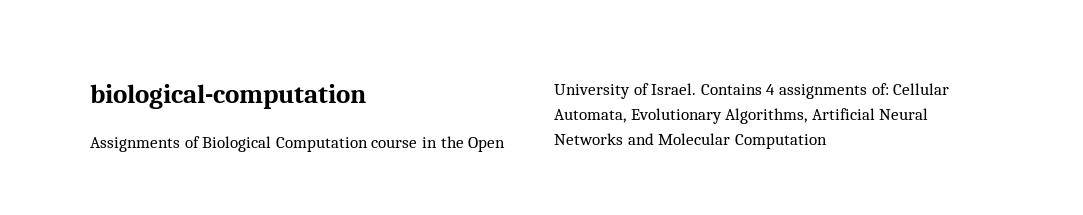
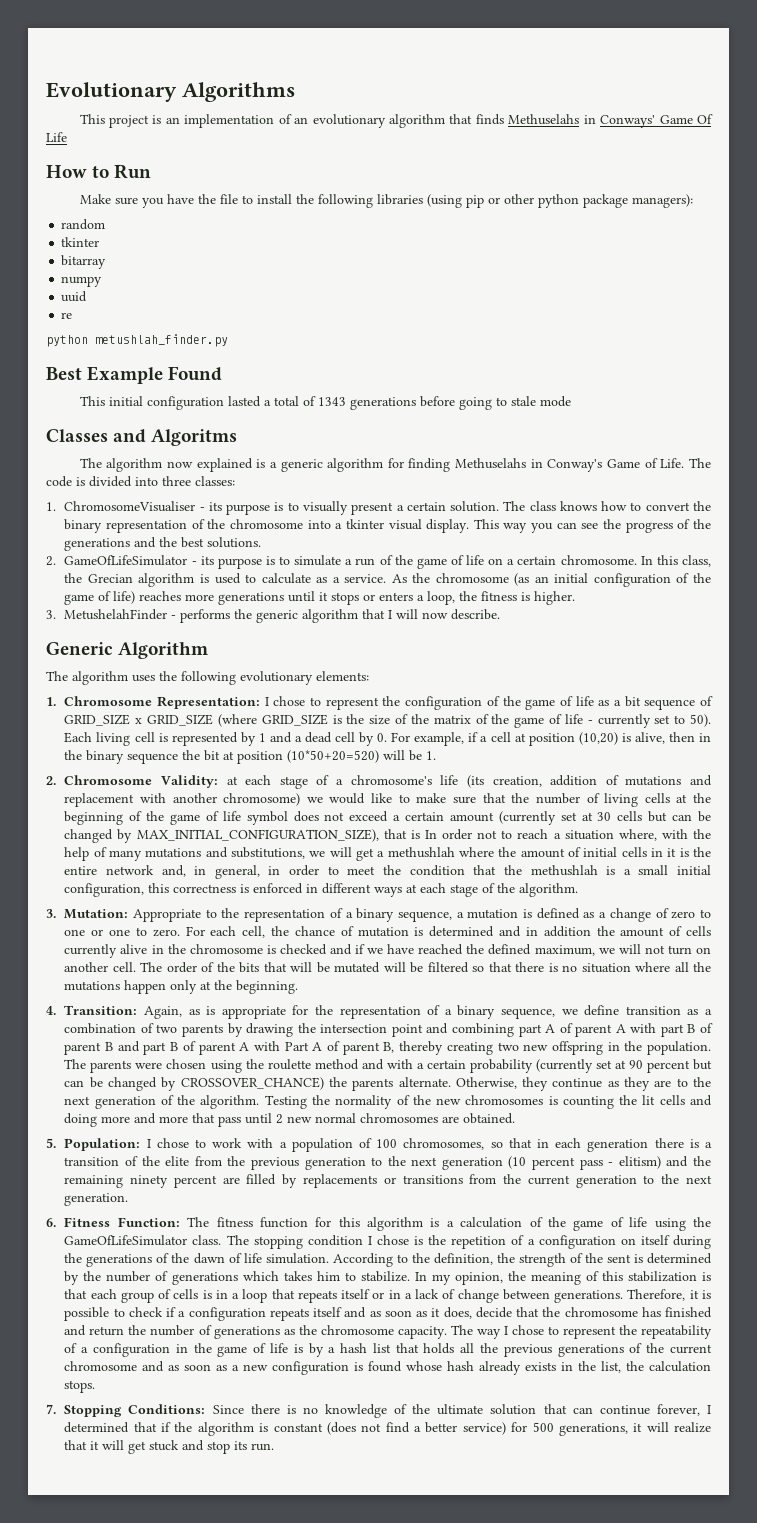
[90,84,366,109] [90,136,506,152] [554,83,950,99] [554,108,929,124] [554,133,827,149] biological-computation // Assignments of Biological Computation course in the Open University of Israel. Contains 4 assignments of: Cellular Automata, Evolutionary Algorithms, Artificial Neural Networks and Molecular Computation -> [46,82,295,102] [79,114,714,128] [46,132,67,142] [46,164,152,179] [79,194,693,208] [61,219,106,230] [61,237,100,247] [61,255,107,269] [61,276,103,287] [61,291,88,302] [61,312,73,319] [46,334,228,347] [46,366,223,384] [79,396,571,410] [46,429,238,446] [79,458,711,472] [46,476,235,487] [46,501,711,515] [64,519,712,533] [64,537,262,551] [46,555,711,569] [64,573,711,587] [64,591,576,605] [46,609,501,623] [46,642,209,659] [46,671,369,685] [46,696,713,710] [64,714,711,728] [64,732,712,746] [64,750,437,764] [46,775,713,789] [64,793,712,807] [64,811,711,825] [64,829,712,843] [64,847,711,861] [64,865,712,879] [64,883,579,897] [46,908,712,922] [64,926,711,938] [64,944,712,958] [64,962,712,973] [64,980,299,994] [46,1005,712,1019] [64,1023,713,1037] [64,1041,712,1055] [64,1059,713,1073] [64,1077,712,1091] [64,1095,712,1109] [64,1113,516,1127] [46,1138,713,1152] [64,1156,712,1170] [64,1174,712,1188] [64,1193,129,1206] [46,1217,712,1231] [64,1235,711,1249] [64,1253,713,1267] [64,1271,712,1285] [64,1289,711,1303] [64,1307,713,1321] [64,1325,713,1339] [64,1343,712,1357] [64,1361,711,1375] [64,1380,96,1393] [46,1404,711,1418] [64,1422,711,1436] [64,1440,275,1454] Evolutionary Algorithms // This project is an implementation of an evolutionary algorithm that finds Methuselahs in Conways' Game Of Life // How to Run // Make sure you have the file to install the following libraries (using pip or other python package managers): // random // tkinter // bitarray // numpy // uuid // re // python metushlah_finder.py // Best Example Found // This initial configuration lasted a total of 1343 generations before going to stale mode // Classes and Algoritms // The algorithm now explained is a generic algorithm for finding Methuselahs in Conway's Game of Life. The code is divided into three classes: // 1. ChromosomeVisualiser - its purpose is to visually present a certain solution. The class knows how to convert the binary representation of the chromosome into a tkinter visual display. This way you can see the progress of the generations and the best solutions. // 2. GameOfLifeSimulator - its purpose is to simulate a run of the game of life on a certain chromosome. In this class, the Grecian algorithm is used to calculate as a service. As the chromosome (as an initial configuration of the game of life) reaches more generations until it stops or enters a loop, the fitness is higher. // 3. MetushelahFinder - performs the generic algorithm that I will now describe. // Generic Algorithm // The algorithm uses the following evolutionary elements: // 1. Chromosome Representation: I chose to represent the configuration of the game of life as a bit sequence of GRID_SIZE x GRID_SIZE (where GRID_SIZE is the size of the matrix of the game of life - currently set to 50). Each living cell is represented by 1 and a dead cell by 0. For example, if a cell at position (10,20) is alive, then in the binary sequence the bit at position (10*50+20=520) will be 1. // 2. Chromosome Validity: at each stage of a chromosome's life (its creation, addition of mutations and replacement with another chromosome) we would like to make sure that the number of living cells at the beginning of the game of life symbol does not exceed a certain amount (currently set at 30 cells but can be changed by MAX_INITIAL_CONFIGURATION_SIZE), that is In order not to reach a situation where, with the help of many mutations and substitutions, we will get a methushlah where the amount of initial cells in it is the entire network and, in general, in order to meet the condition that the methushlah is a small initial configuration, this correctness is enforced in different ways at each stage of the algorithm. // 3. Mutation: Appropriate to the representation of a binary sequence, a mutation is defined as a change of zero to one or one to zero. For each cell, the chance of mutation is determined and in addition the amount of cells currently alive in the chromosome is checked and if we have reached the defined maximum, we will not turn on another cell. The order of the bits that will be mutated will be filtered so that there is no situation where all the mutations happen only at the beginning. // 4. Transition: Again, as is appropriate for the representation of a binary sequence, we define transition as a combination of two parents by drawing the intersection point and combining part A of parent A with part B of parent B and part B of parent A with Part A of parent B, thereby creating two new offspring in the population. The parents were chosen using the roulette method and with a certain probability (currently set at 90 percent but can be changed by CROSSOVER_CHANCE) the parents alternate. Otherwise, they continue as they are to the next generation of the algorithm. Testing the normality of the new chromosomes is counting the lit cells and doing more and more that pass until 2 new normal chromosomes are obtained. // 5. Population: I chose to work with a population of 100 chromosomes, so that in each generation there is a transition of the elite from the previous generation to the next generation (10 percent pass - elitism) and the remaining ninety percent are filled by replacements or transitions from the current generation to the next generation. // 6. Fitness Function: The fitness function for this algorithm is a calculation of the game of life using the GameOfLifeSimulator class. The stopping condition I chose is the repetition of a configuration on itself during the generations of the dawn of life simulation. According to the definition, the strength of the sent is determined by the number of generations which takes him to stabilize. In my opinion, the meaning of this stabilization is that each group of cells is in a loop that repeats itself or in a lack of change between generations. Therefore, it is possible to check if a configuration repeats itself and as soon as it does, decide that the chromosome has finished and return the number of generations as the chromosome capacity. The way I chose to represent the repeatability of a configuration in the game of life is by a hash list that holds all the previous generations of the current chromosome and as soon as a new configuration is found whose hash already exists in the list, the calculation stops. // 7. Stopping Conditions: Since there is no knowledge of the ultimate solution that can continue forever, I determined that if the algorithm is constant (does not find a better service) for 500 generations, it will realize that it will get stuck and stop its run.

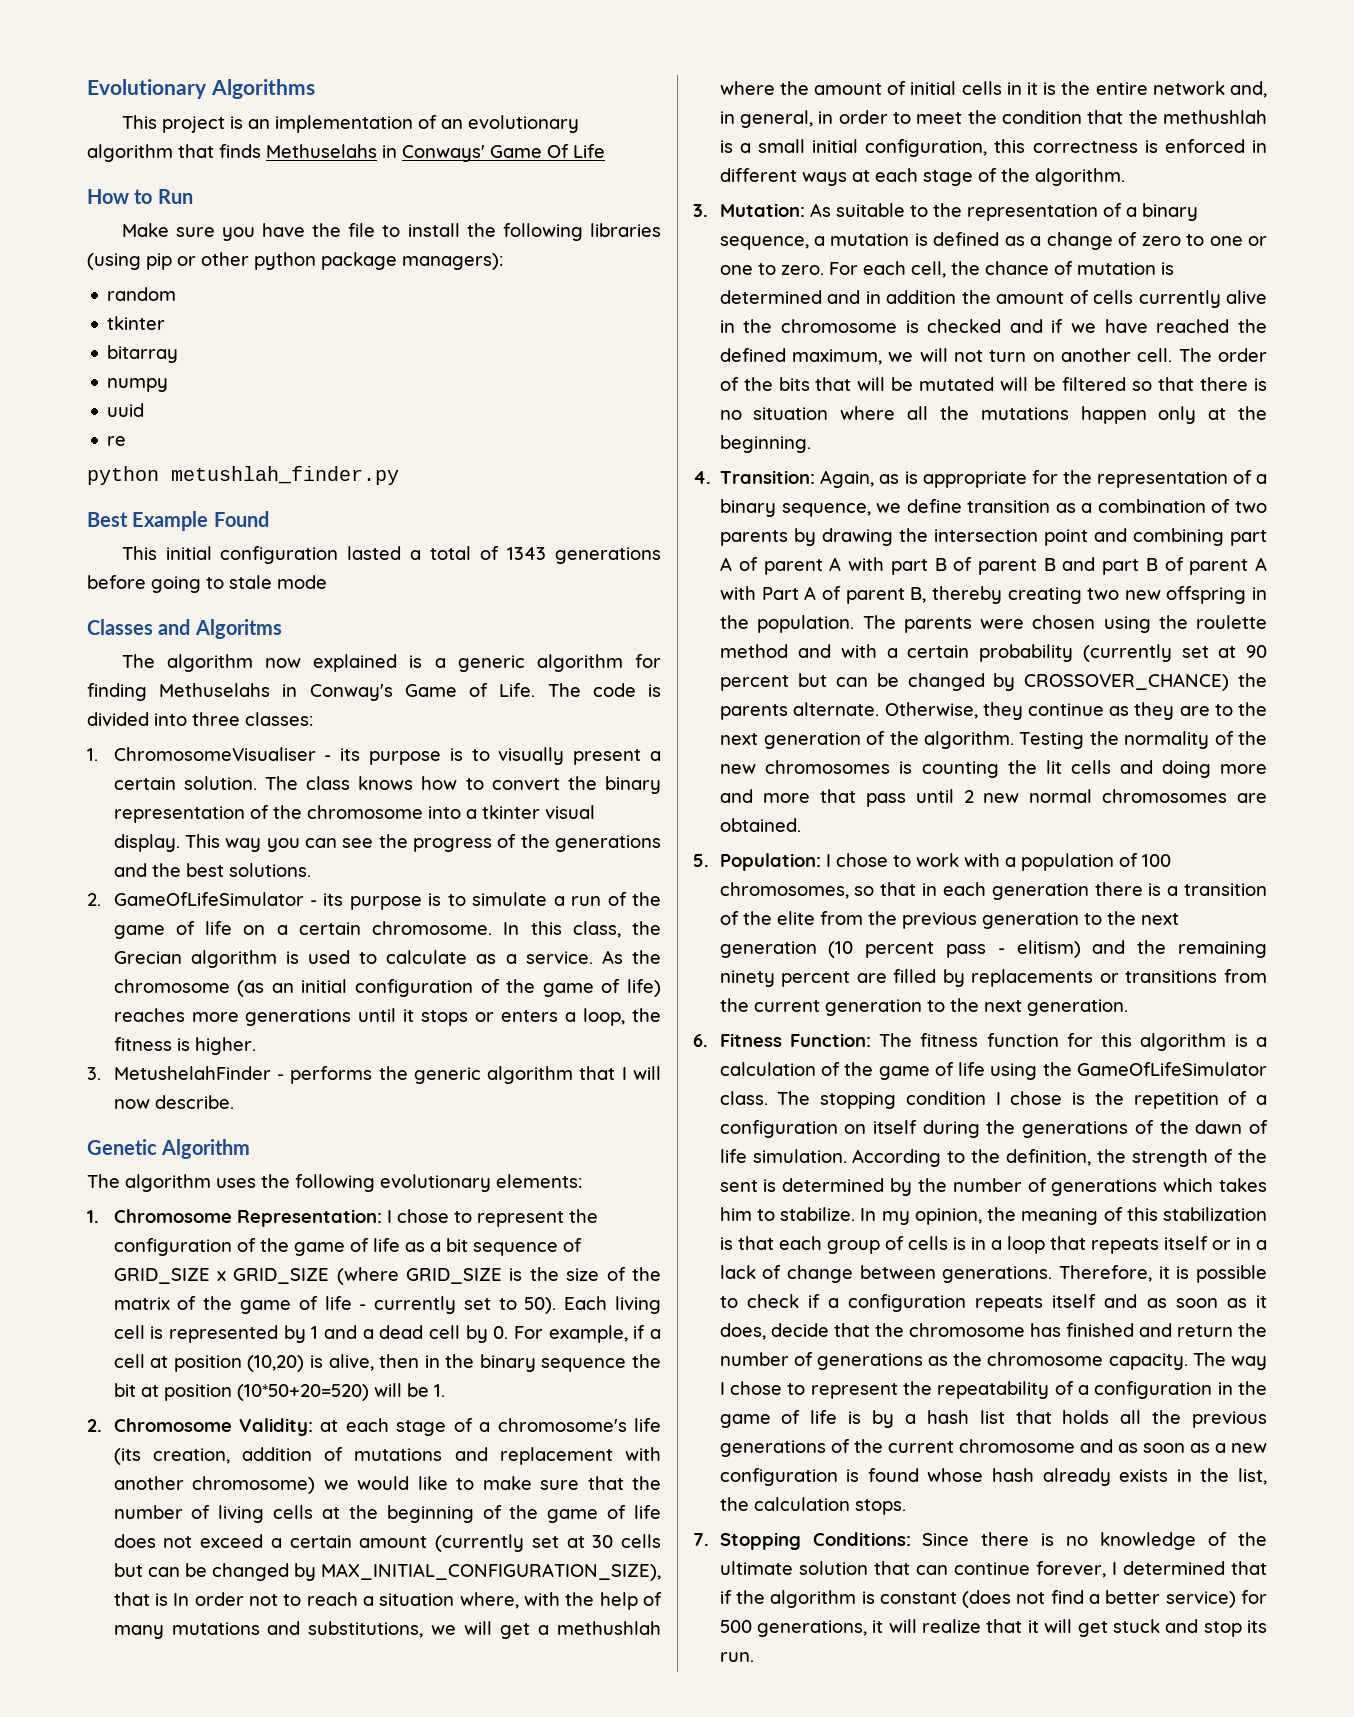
[46,642,113,655] Generic -> [87,1139,157,1155] Genetic
[246,811,288,825] symbol -> (662, 1512) none
[133,909,202,922] Appropriate -> [809,203,905,217] As suitable

